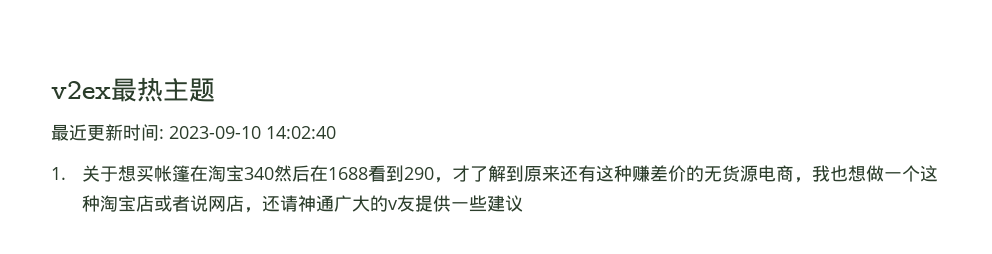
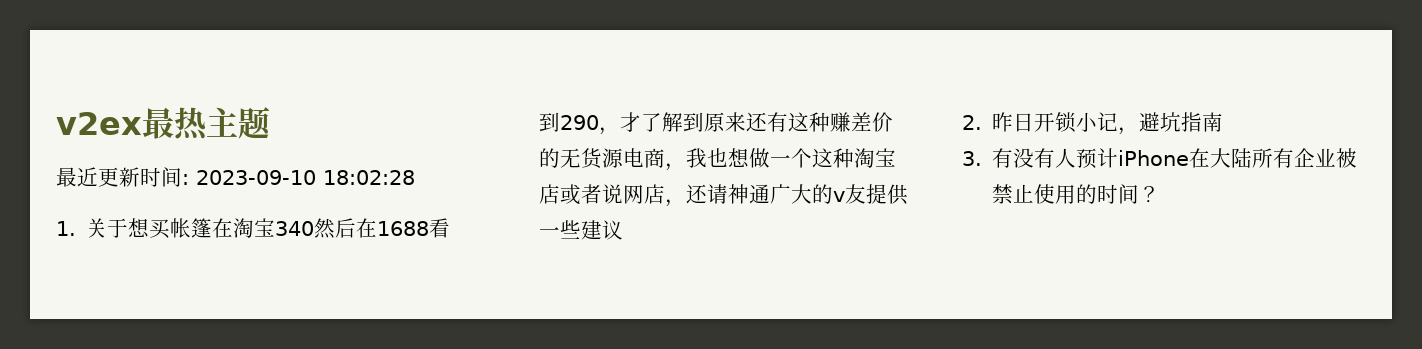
[266,126,336,139] 14:02:40 -> [323,170,415,185] 18:02:28
(523, 203) none -> [962,112,1224,135] [962,148,1358,169] [992,184,1161,204] // 2.昨日开锁小记，避坑指南 // 3.有没有人预计iPhone在大陆所有企业被禁止使用的时间？

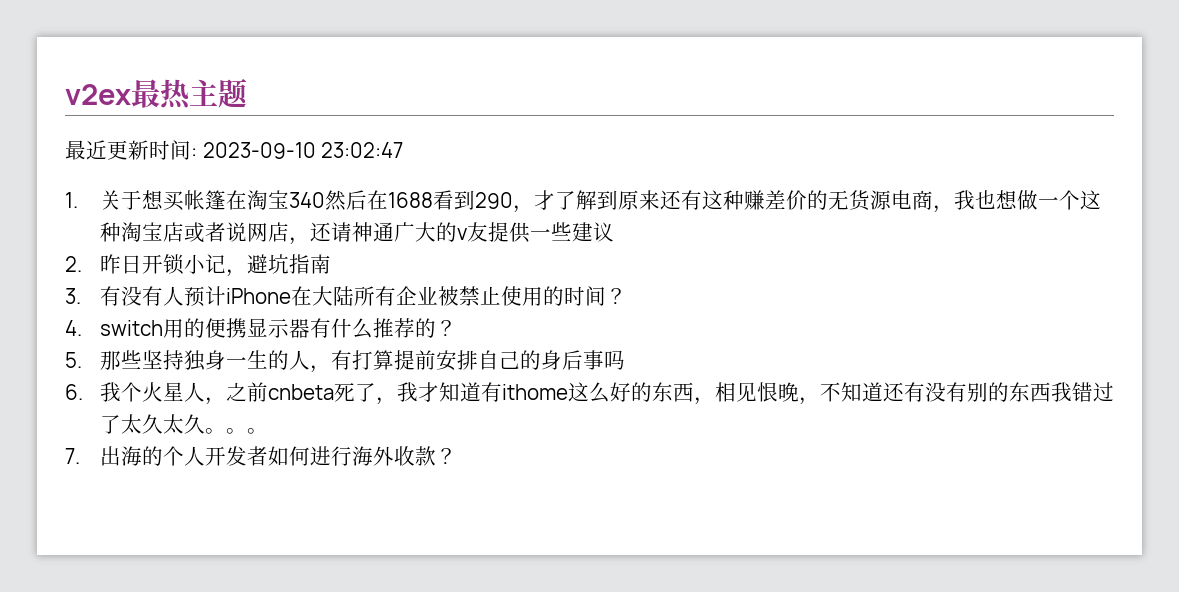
[323,170,415,185] 18:02:28 -> [321,142,404,158] 23:02:47
(1161, 194) none -> [65,318,457,339] [65,350,625,373] [65,382,1114,405] [99,414,268,434] [65,446,457,466] // 4. switch用的便携显示器有什么推荐的？ // 5.那些坚持独身一生的人，有打算提前安排自己的身后事吗 // 6.我个火星人，之前cnbeta死了，我才知道有ithome这么好的东西，相见恨晚，不知道还有没有别的东西我错过了太久太久。。。 // 7.出海的个人开发者如何进行海外收款？

